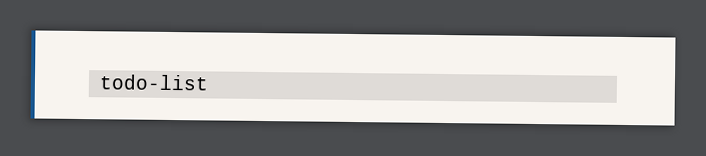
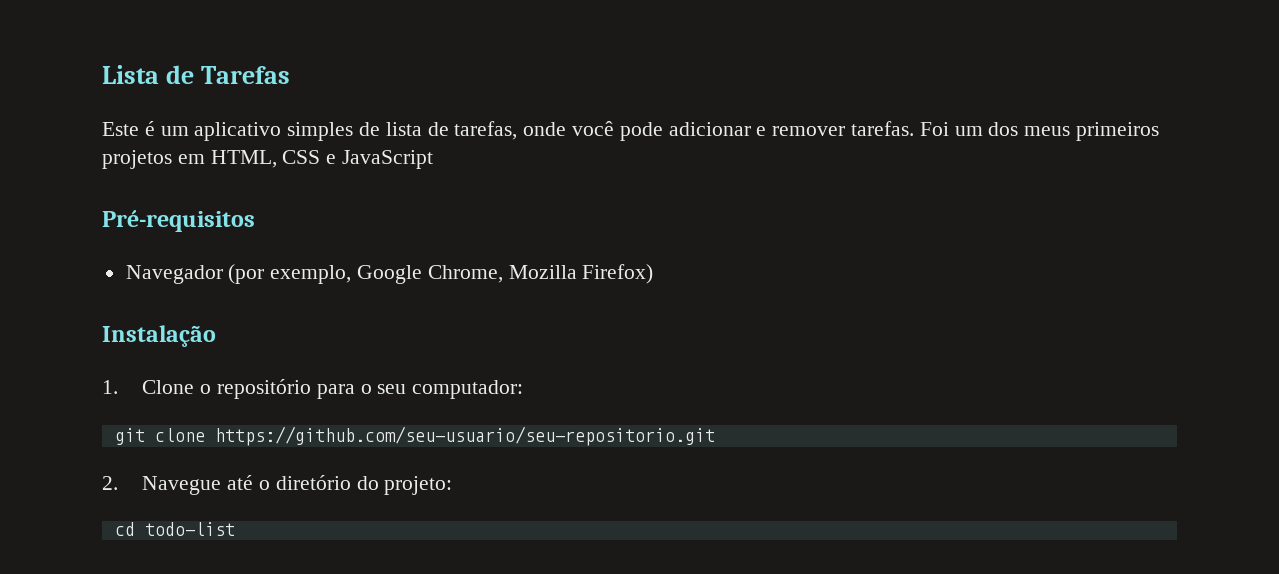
(98, 82) none -> [102,65,291,84] [102,121,1160,141] [102,150,434,169] [102,210,255,232] [125,264,654,284] [102,325,216,347] [102,379,524,399] [114,426,715,446] [102,475,453,495] [114,522,135,536] Lista de Tarefas // Este é um aplicativo simples de lista de tarefas, onde você pode adicionar e remover tarefas. Foi um dos meus primeiros projetos em HTML, CSS e JavaScript // Pré-requisitos // Navegador (por exemplo, Google Chrome, Mozilla Firefox) // Instalação // 1. Clone o repositório para o seu computador: // git clone https://github.com/seu-usuario/seu-repositorio.git // 2. Navegue até o diretório do projeto: // cd

